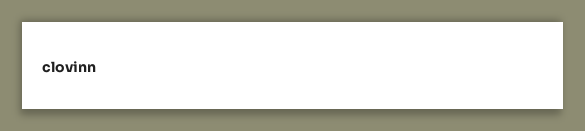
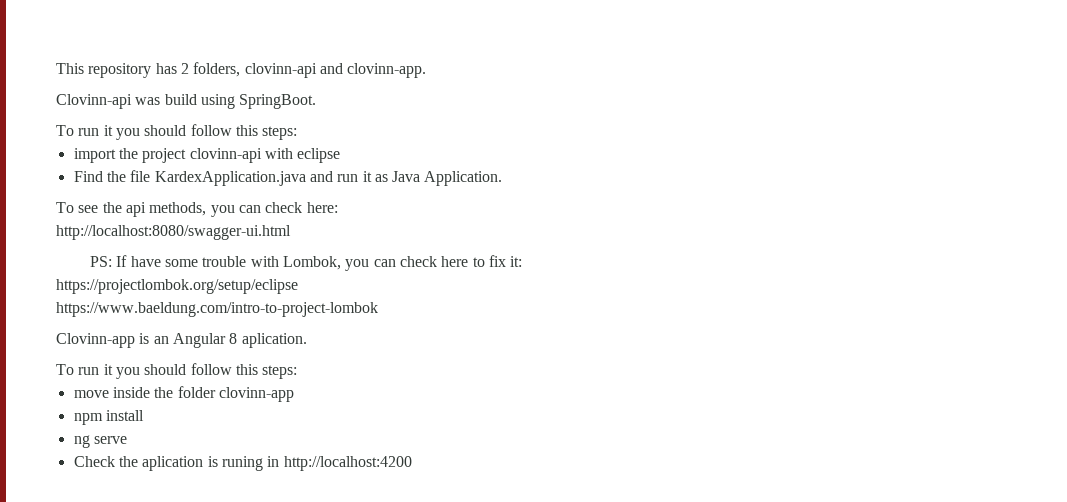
[42,61,96,73] clovinn -> [56,62,427,78] [56,94,317,109] [56,124,298,140] [73,148,341,163] [73,170,503,186] [56,202,338,217] [56,225,291,240] [90,255,523,271] [56,279,298,294] [56,302,378,317] [56,333,307,348] [56,363,298,379] [73,386,294,402] [73,410,144,425] [73,435,127,448] [73,456,412,471] This repository has 2 folders, clovinn-api and clovinn-app. // Clovinn-api was build using SpringBoot. // To run it you should follow this steps: // import the project clovinn-api with eclipse // Find the file KardexApplication.java and run it as Java Application. // To see the api methods, you can check here: // http://localhost:8080/swagger-ui.html // PS: If have some trouble with Lombok, you can check here to fix it: // https://projectlombok.org/setup/eclipse // https://www.baeldung.com/intro-to-project-lombok // Clovinn-app is an Angular 8 aplication. // To run it you should follow this steps: // move inside the folder clovinn-app // npm install // ng serve // Check the aplication is runing in http://localhost:4200

